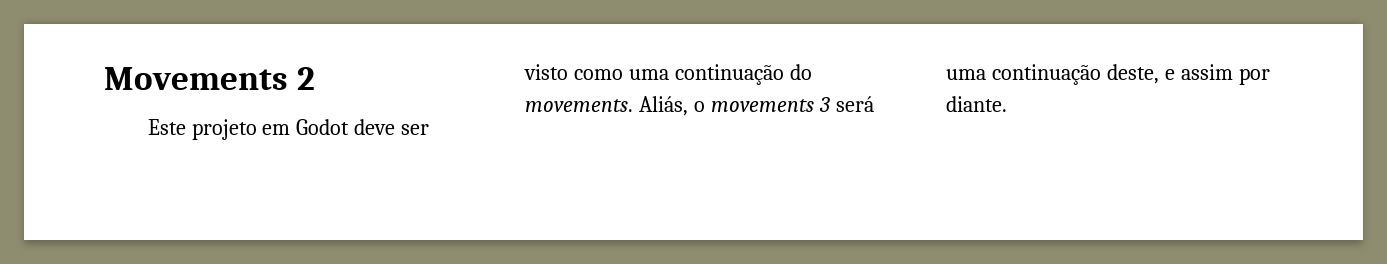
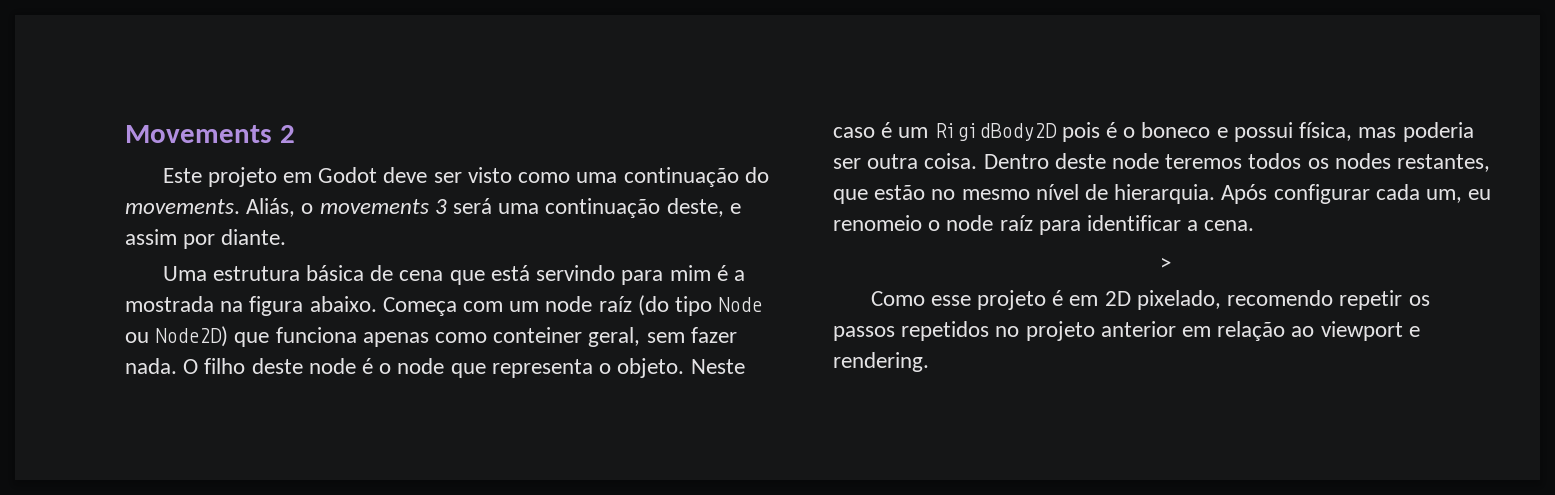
(1007, 104) none -> [162,265,745,285] [125,295,763,316] [125,326,737,347] [125,358,745,378] [833,122,1474,142] [833,153,1491,172] [833,184,1492,204] [833,215,1255,235] [1159,257,1171,270] [870,290,1430,310] [833,321,1420,341] [833,352,929,372] // Uma estrutura básica de cena que está servindo para mim é a mostrada na figura abaixo. Começa com um node raíz (do tipo Node ou Node2D) que funciona apenas como conteiner geral, sem fazer nada. O filho deste node é o node que representa o objeto. Neste caso é um RigidBody2D pois é o boneco e possui física, mas poderia ser outra coisa. Dentro deste node teremos todos os nodes restantes, que estão no mesmo nível de hierarquia. Após configurar cada um, eu renomeio o node raíz para identificar a cena. // > // Como esse projeto é em 2D pixelado, recomendo repetir os passos repetidos no projeto anterior em relação ao viewport e rendering.

